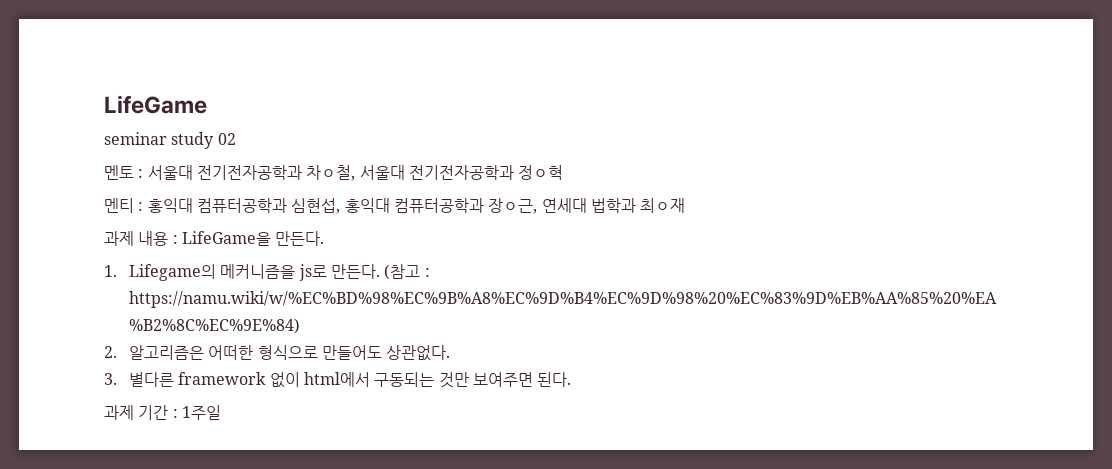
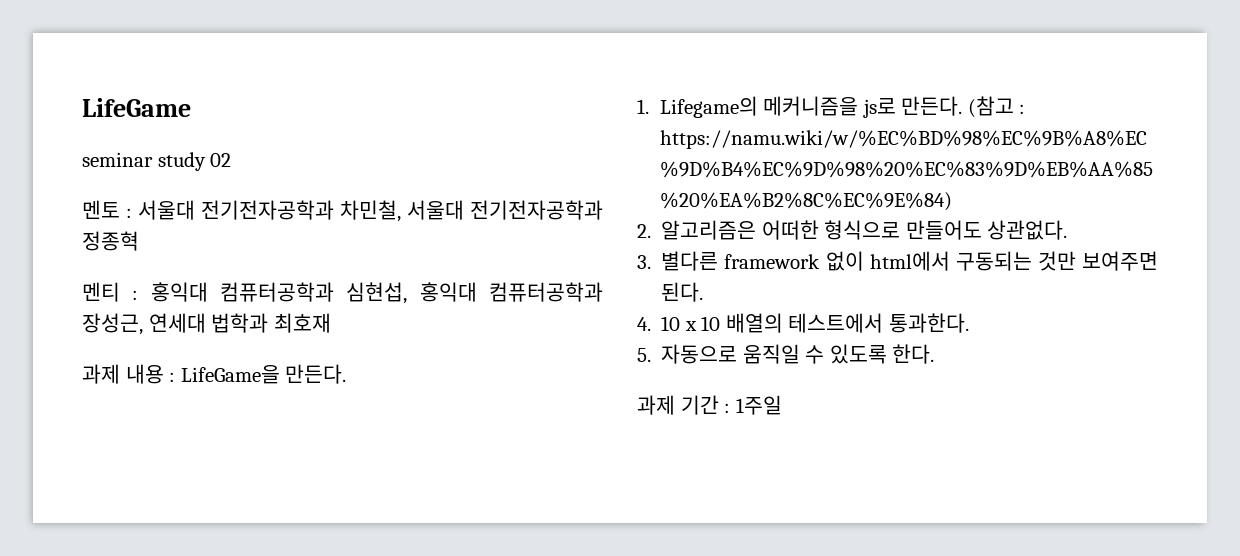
[306,165,564,181] 차ㅇ철, 서울대 전기전자공학과 정ㅇ혁 -> [340,200,603,222] [82,231,139,251] 차민철, 서울대 전기전자공학과 정종혁
[488,198,538,214] 장ㅇ근, -> [82,313,143,335] 장성근,
[640,198,686,213] 최ㅇ재 -> [273,313,331,333] 최호재
(572, 379) none -> [637,313,969,333] [637,344,935,364] // 4. 10 x 10 배열의 테스트에서 통과한다. // 5. 자동으로 움직일 수 있도록 한다.

